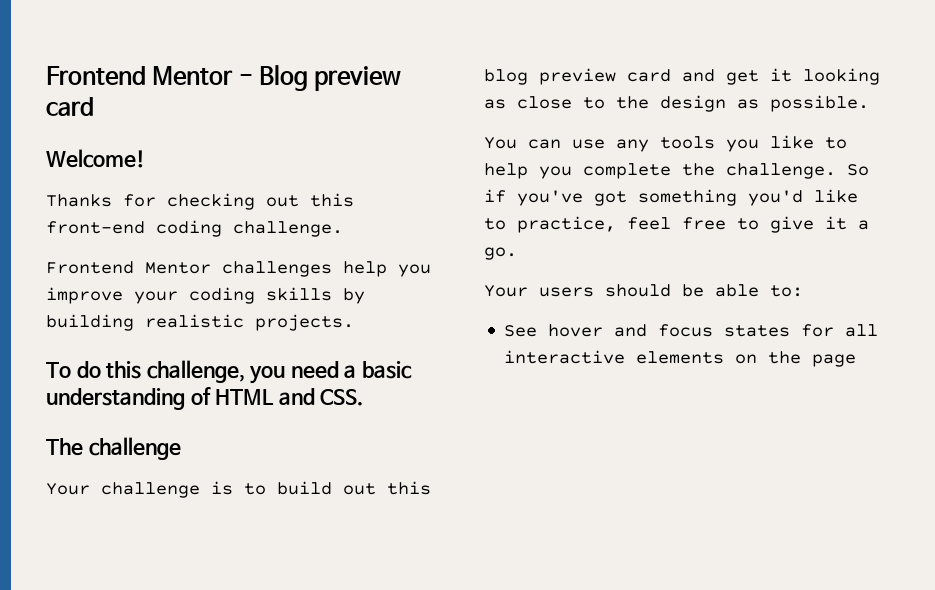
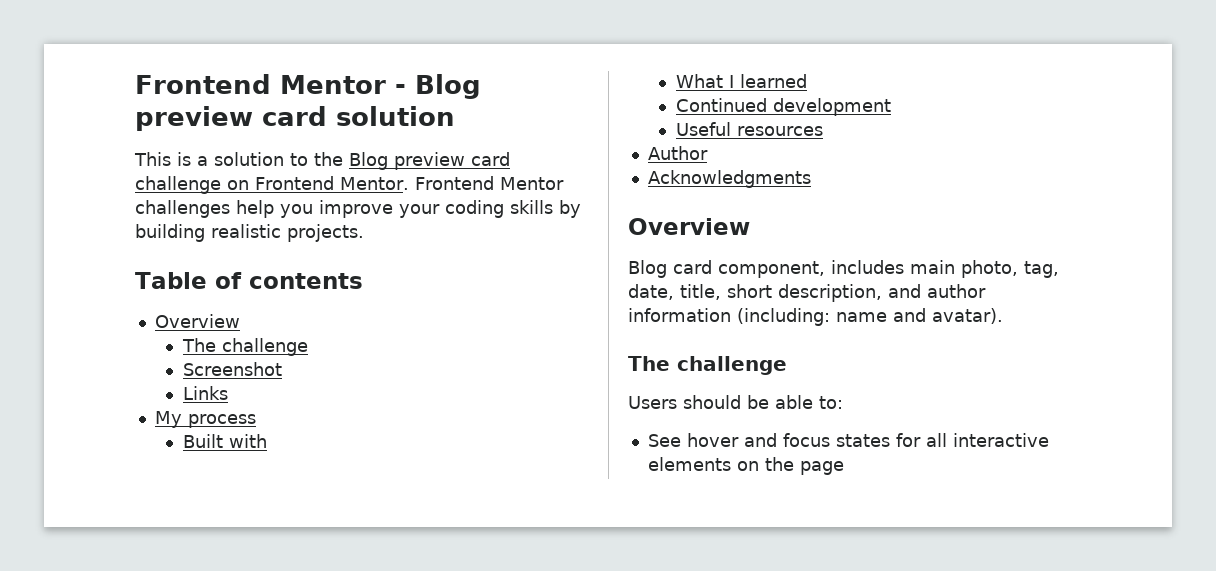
[46,149,145,168] [46,193,354,210] [46,220,343,237] // Welcome! // Thanks for checking out this front-end coding challenge. // -> [336,106,455,126] [134,152,510,170] [135,176,409,194] solution // This is a solution to the Blog preview card challenge on Frontend Mentor.
[46,360,412,384] [46,387,364,410] [46,437,181,460] [46,481,431,498] [484,68,880,85] [484,95,869,112] [484,135,847,152] [484,163,869,179] [484,189,858,206] [484,216,869,233] [484,247,517,260] [484,285,594,297] To do this challenge, you need a basic understanding of HTML and CSS. // The challenge // Your challenge is to build out this blog preview card and get it looking as close to the design as possible. // You can use any tools you like to help you complete the challenge. So if you've got something you'd like to practice, feel free to give it a go. // Your users -> [135,272,363,289] [154,314,240,328] [181,338,308,356] [182,362,282,376] [182,386,228,400] [154,411,256,428] [182,434,267,448] [675,74,807,88] [675,98,891,116] [675,122,823,136] [647,146,708,160] [647,170,811,188] [628,218,750,235] [628,260,1059,278] [628,284,986,302] [628,308,1003,326] [628,356,787,375] [628,396,677,409] Table of contents // Overview // The challenge // Screenshot // Links // My process // Built with // What I learned // Continued development // Useful resources // Author // Acknowledgments // Overview // Blog card component, includes main photo, tag, date, title, short description, and author information (including: name and avatar). // The challenge // Users

